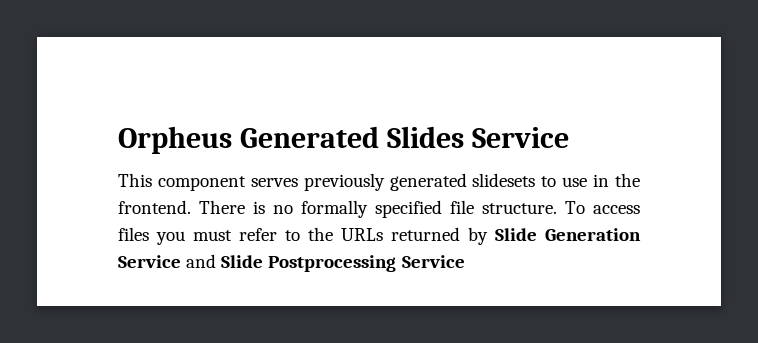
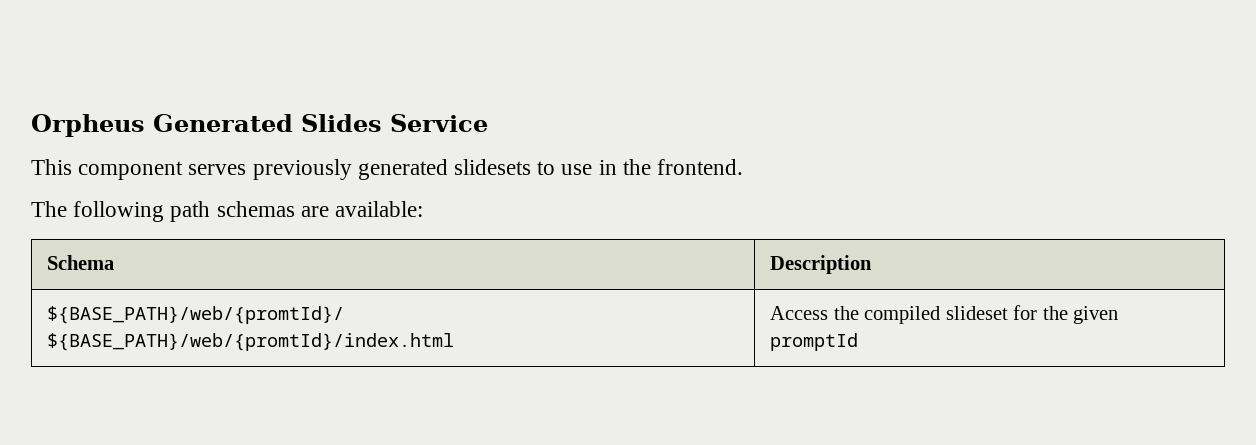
[199,200,640,218] [118,227,641,245] [118,254,465,272] There is no formally specified file structure. To access files you must refer to the URLs returned by Slide Generation Service and Slide Postprocessing Service -> [31,201,424,222] [47,255,115,270] [770,255,873,274] [47,306,345,324] [47,333,455,351] [770,305,1119,324] [770,333,859,351] // The following path schemas are available: // Schema | Description // ${BASE_PATH}/web/{promtId}/ ${BASE_PATH}/web/{promtId}/index.html | Access the compiled slideset for the given promptId

